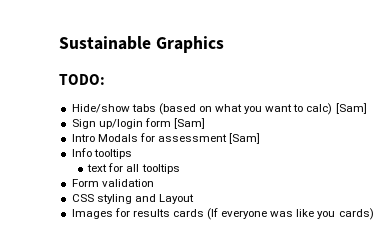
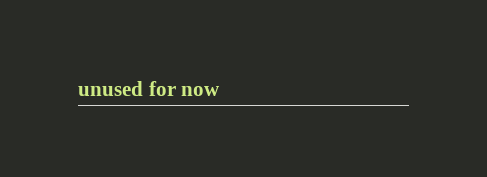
[59,36,224,53] [59,74,105,85] [71,103,367,115] [71,118,205,129] [71,133,261,144] [71,148,132,159] [87,163,180,174] [71,179,154,187] [71,194,194,204] [71,208,374,220] Sustainable Graphics // TODO: // Hide/show tabs (based on what you want to calc) [Sam] // Sign up/login form [Sam] // Intro Modals for assessment [Sam] // Info tooltips // text for all tooltips // Form validation // CSS styling and Layout // Images for results cards (If everyone was like you cards) -> [78,81,221,96] unused for now

